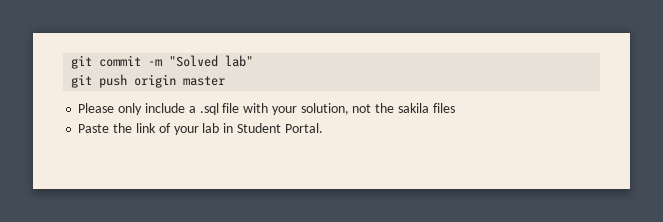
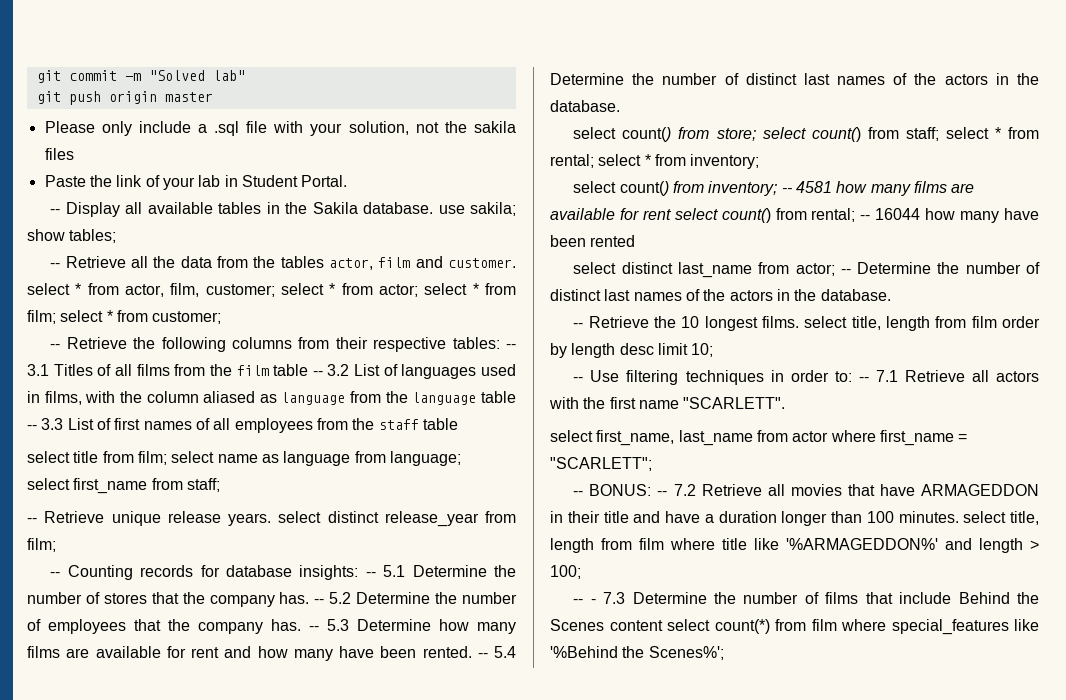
(323, 128) none -> [50,202,516,217] [27,229,117,243] [50,256,516,270] [27,283,516,297] [27,310,222,324] [50,337,516,352] [27,364,517,379] [27,391,516,405] [27,418,458,433] [27,451,461,466] [27,478,220,494] [27,511,516,527] [27,538,56,552] [50,565,516,580] [27,592,518,607] [27,619,516,634] [27,646,516,661] [550,73,1039,85] [550,100,620,112] [573,127,1039,142] [550,154,760,169] [573,181,975,196] [550,208,1039,223] [550,235,636,247] [573,262,1040,278] [550,289,891,301] [573,316,1040,331] [550,343,714,358] [573,370,1039,385] [549,397,786,409] [550,430,968,446] [550,457,652,471] [573,484,1039,496] [550,511,1039,526] [550,538,1039,553] [550,565,581,579] [573,592,1039,604] [550,619,1039,635] [550,646,724,660] // -- Display all available tables in the Sakila database. use sakila; show tables; // -- Retrieve all the data from the tables actor, film and customer. select * from actor, film, customer; select * from actor; select * from film; select * from customer; // -- Retrieve the following columns from their respective tables: -- 3.1 Titles of all films from the film table -- 3.2 List of languages used in films, with the column aliased as language from the language table -- 3.3 List of first names of all employees from the staff table // select title from film; select name as language from language; // select first_name from staff; // -- Retrieve unique release years. select distinct release_year from film; // -- Counting records for database insights: -- 5.1 Determine the number of stores that the company has. -- 5.2 Determine the number of employees that the company has. -- 5.3 Determine how many films are available for rent and how many have been rented. -- 5.4 Determine the number of distinct last names of the actors in the database. // select count() from store; select count() from staff; select * from rental; select * from inventory; // select count() from inventory; -- 4581 how many films are available for rent select count() from rental; -- 16044 how many have been rented // select distinct last_name from actor; -- Determine the number of distinct last names of the actors in the database. // -- Retrieve the 10 longest films. select title, length from film order by length desc limit 10; // -- Use filtering techniques in order to: -- 7.1 Retrieve all actors with the first name "SCARLETT". // select first_name, last_name from actor where first_name = "SCARLETT"; // -- BONUS: -- 7.2 Retrieve all movies that have ARMAGEDDON in their title and have a duration longer than 100 minutes. select title, length from film where title like '%ARMAGEDDON%' and length > 100; // -- - 7.3 Determine the number of films that include Behind the Scenes content select count(*) from film where special_features like '%Behind the Scenes%';

